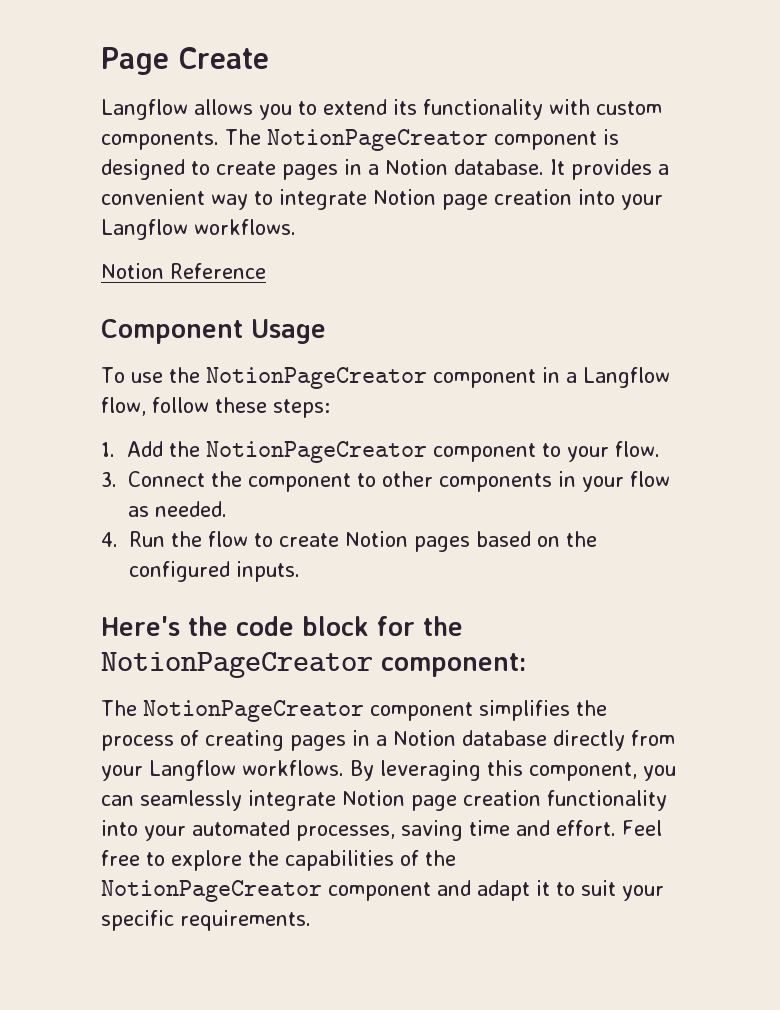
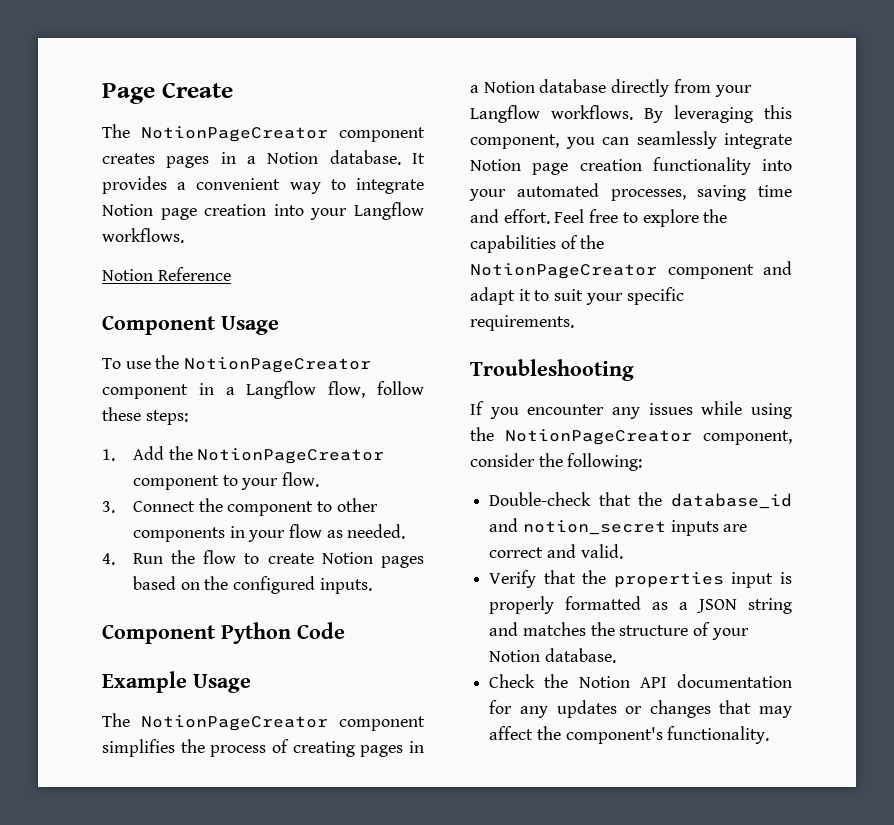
[101,99,662,120] [101,129,619,151] [101,159,276,180] Langflow allows you to extend its functionality with custom components. The NotionPageCreator component is designed to create -> [102,124,425,142] [102,153,155,164] The NotionPageCreator component creates
[101,616,463,636] [101,652,526,678] Here's the code block for the NotionPageCreator component: -> [102,622,345,644] [102,671,251,693] Component Python Code // Example Usage
(311, 920) none -> [470,359,634,381] [470,401,792,419] [470,427,792,445] [470,453,643,471] [489,492,792,509] [489,518,748,536] [489,544,623,559] [489,570,792,588] [489,596,792,614] [489,622,749,640] [489,648,616,663] [489,674,792,688] [489,700,792,718] [489,726,770,744] // Troubleshooting // If you encounter any issues while using the NotionPageCreator component, consider the following: // Double-check that the database_id and notion_secret inputs are correct and valid. // Verify that the properties input is properly formatted as a JSON string and matches the structure of your Notion database. // Check the Notion API documentation for any updates or changes that may affect the component's functionality.

